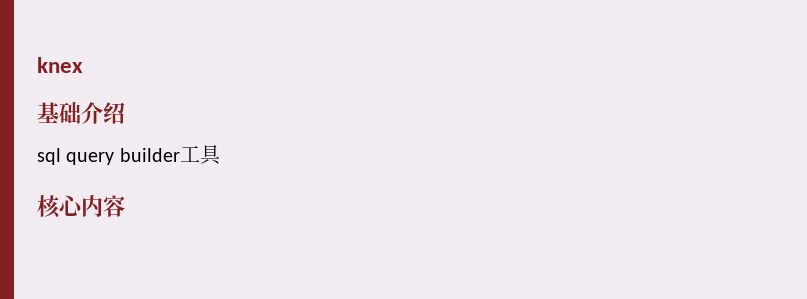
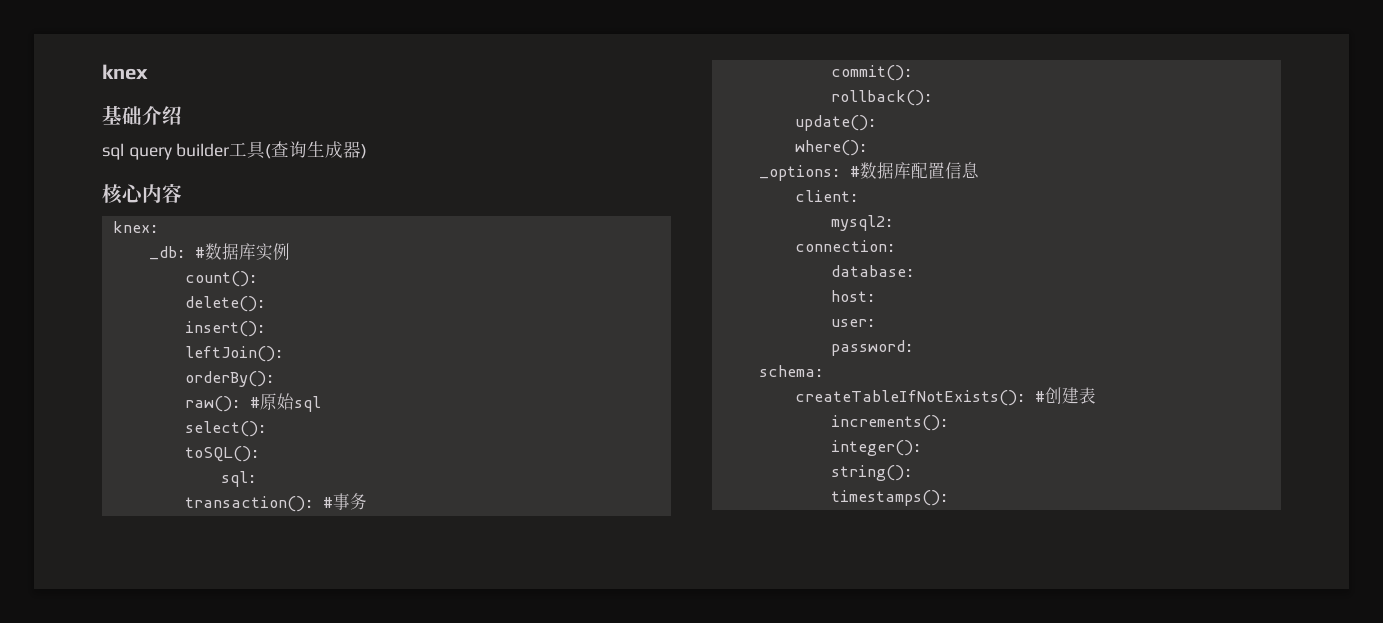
[37,195,125,219] // 核心内容 -> [265,141,368,159] [102,183,182,204] [112,221,159,233] [148,243,290,261] [184,271,258,287] [184,296,266,312] [184,321,266,337] [184,346,284,362] [184,371,275,387] [184,393,321,412] [184,421,267,437] [184,446,260,462] [220,471,257,487] [184,493,367,512] [830,65,913,81] [830,90,933,106] [794,115,877,131] [794,140,868,156] [758,162,979,181] [794,190,859,202] [830,215,894,231] [794,240,896,252] [830,265,915,277] [830,290,876,302] [830,319,876,327] [830,340,914,356] [758,365,824,377] [794,387,1096,406] [830,415,949,431] [830,440,922,456] [830,465,913,481] [830,490,949,506] (查询生成器) // 核心内容 // knex: // _db: #数据库实例 // count(): // delete(): // insert(): // leftJoin(): // orderBy(): // raw(): #原始sql // select(): // toSQL(): // sql: // transaction(): #事务 // commit(): // rollback(): // update(): // where(): // _options: #数据库配置信息 // client: // mysql2: // connection: // database: // host: // user: // password: // schema: // createTableIfNotExists(): #创建表 // increments(): // integer(): // string(): // timestamps():

